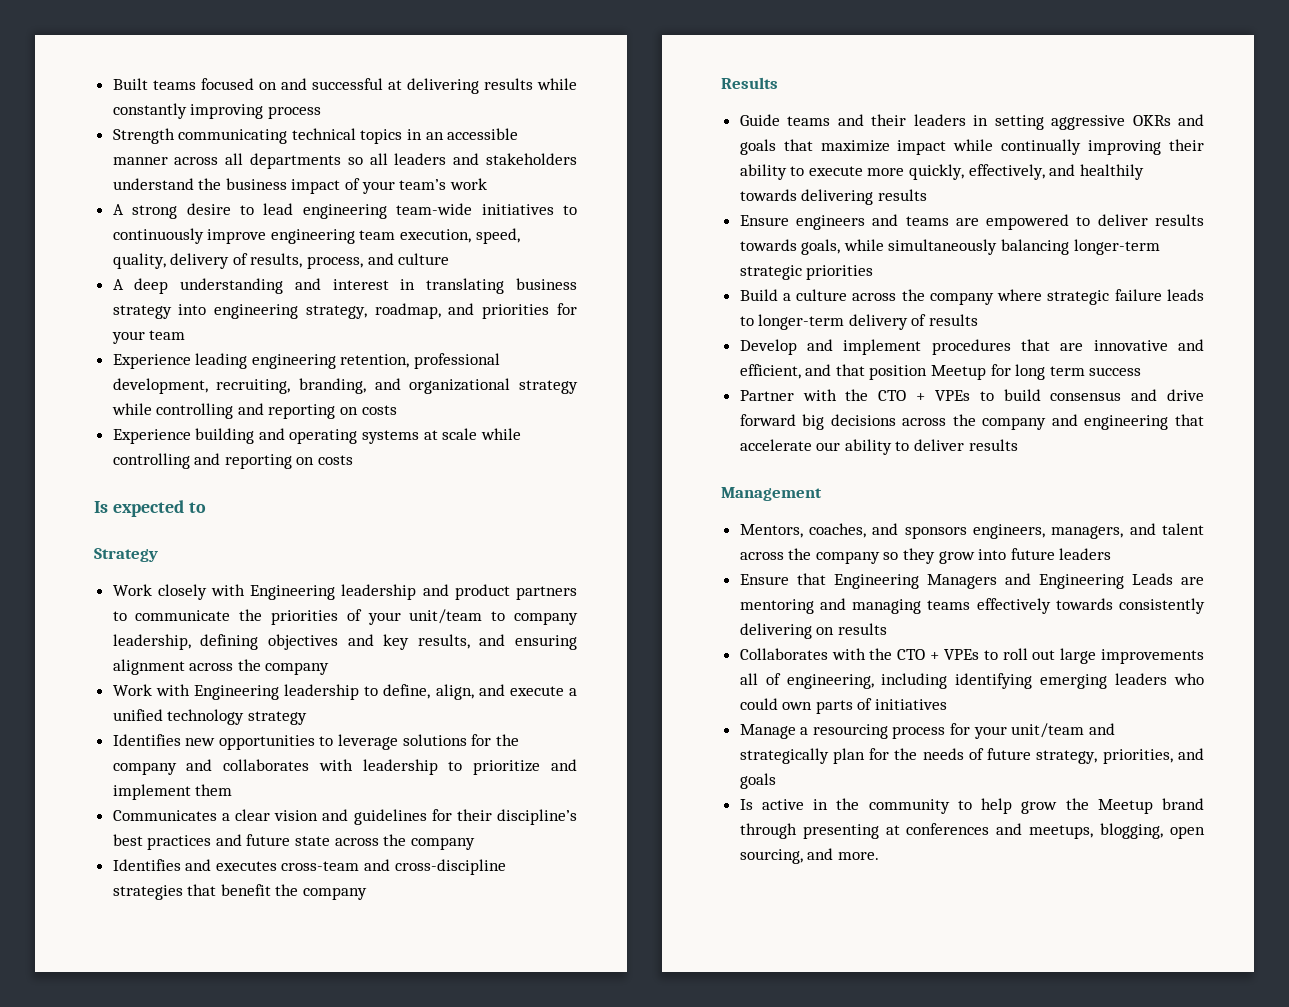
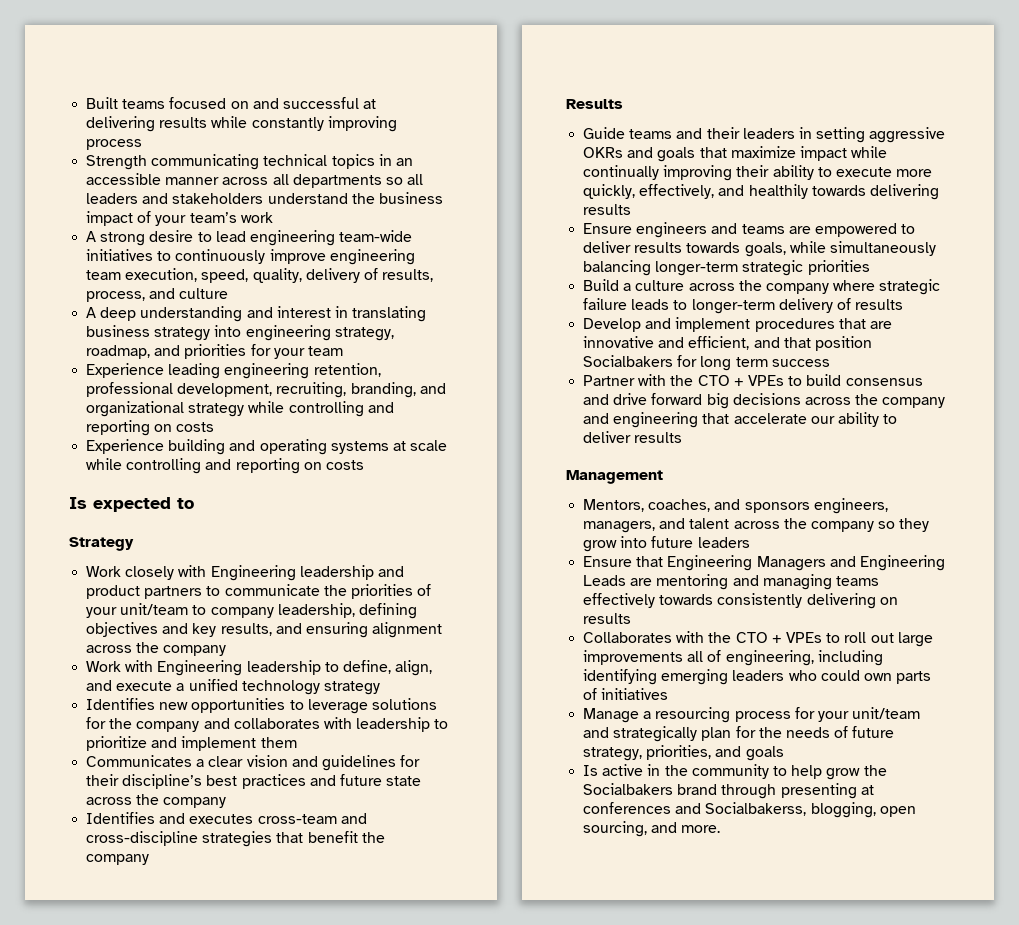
[931,365,987,380] Meetup -> [583,355,674,367] Socialbakers
[1097,799,1153,814] Meetup -> [583,783,674,795] Socialbakers
[1029,825,1094,839] meetups, -> [705,802,807,816] Socialbakerss,

